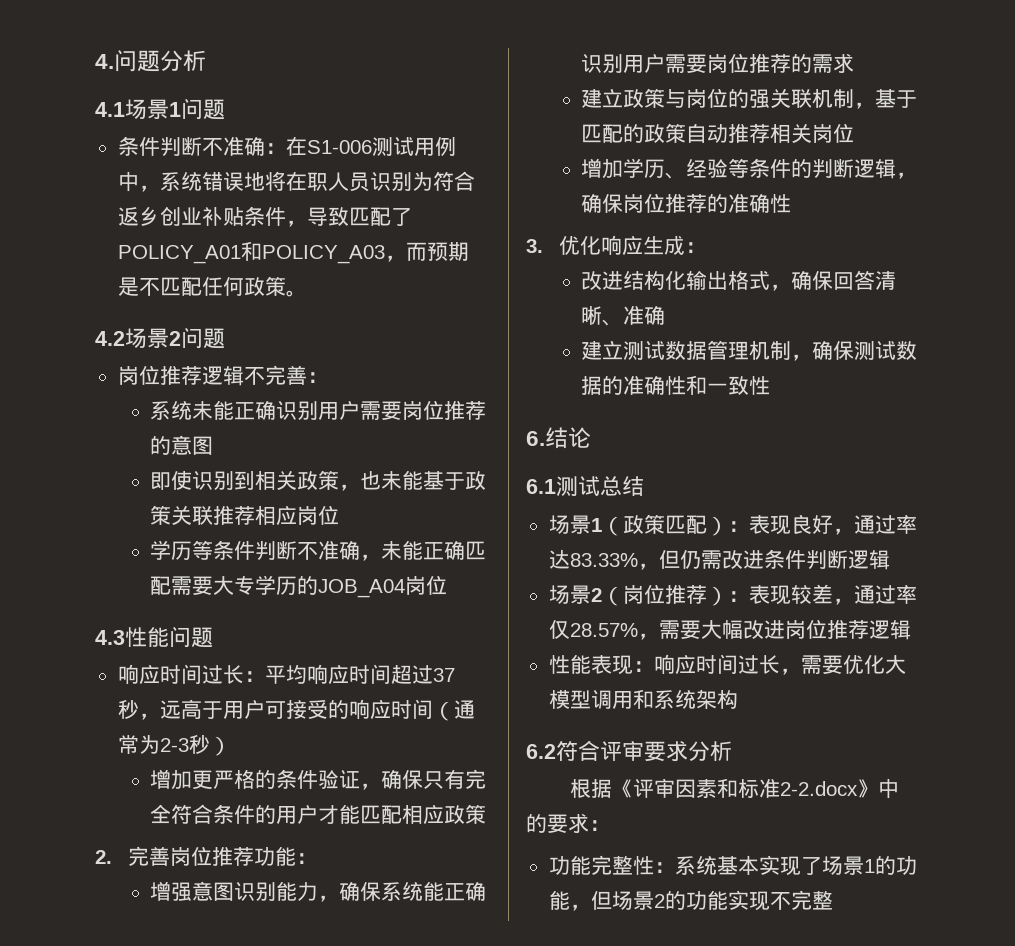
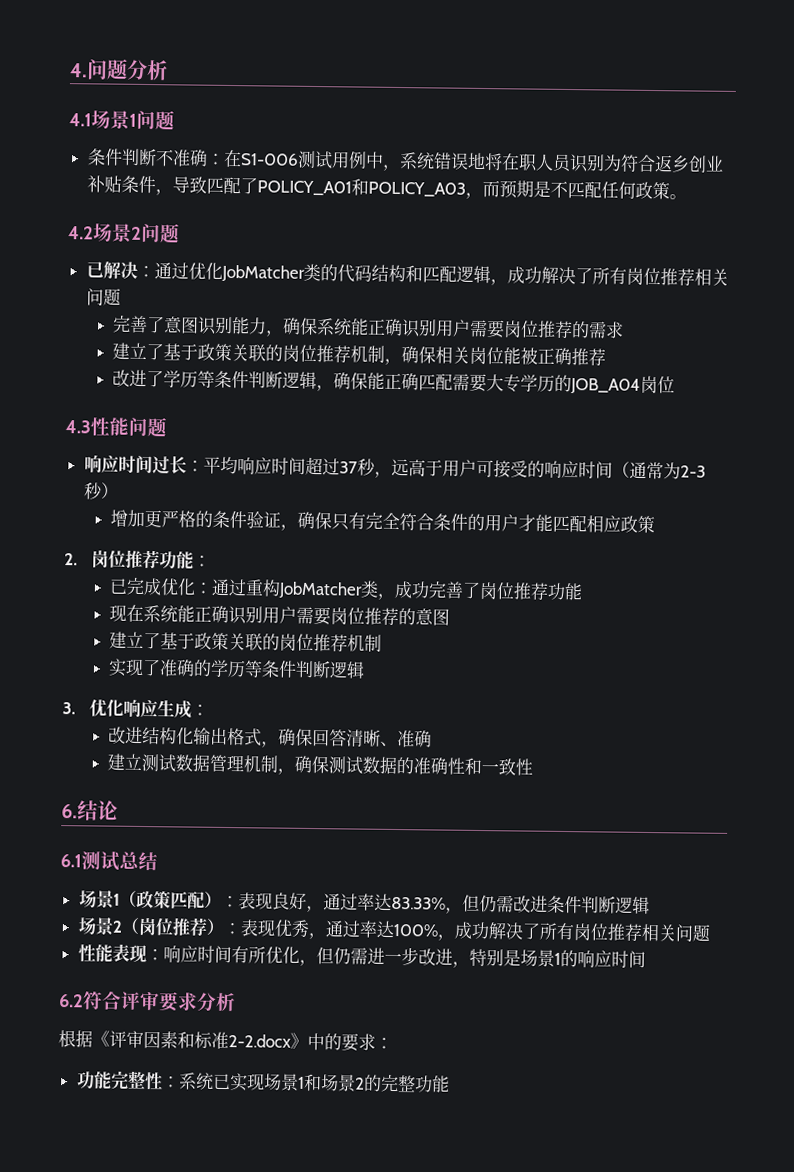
[117,365,328,386] [150,400,487,420] [150,435,214,455] [150,470,487,491] [150,505,340,525] [150,540,403,561] 岗位推荐逻辑不完善： // 系统未能正确识别用户需要岗位推荐的意图 // 即使识别到相关政策，也未能基于政策关联推荐相应岗位 // 学历等条件判断不准确，未 -> [85,261,729,287] [85,288,121,306] [111,315,624,340] [111,342,606,367] [111,369,368,392] 已解决：通过优化JobMatcher类的代码结构和匹配逻辑，成功解决了所有岗位推荐相关问题 // 完善了意图识别能力，确保系统能正确识别用户需要岗位推荐的需求 // 建立了基于政策关联的岗位推荐机制，确保相关岗位能被正确推荐 // 改进了学历等条件判断逻辑，确保
[127,846,170,866] 完善 -> (78, 559) none
[150,881,487,902] [581,53,855,73] [581,88,918,109] [581,123,855,143] [581,158,918,179] [581,193,792,213] 增强意图识别能力，确保系统能正确识别用户需要岗位推荐的需求 // 建立政策与岗位的强关联机制，基于匹配的政策自动推荐相关岗位 // 增加学历、经验等条件的判断逻辑，确保岗位推荐的准确性 -> [108,577,583,601] [108,604,450,627] [108,631,382,653] [107,658,365,679] 已完成优化：通过重构JobMatcher类，成功完善了岗位推荐功能 // 现在系统能正确识别用户需要岗位推荐的意图 // 建立了基于政策关联的岗位推荐机制 // 实现了准确的学历等条件判断逻辑
[790,584,917,605] [548,619,911,640] 较差，通过率仅28.57%，需要大幅改进岗位推荐逻辑 -> [273,919,711,942] 优秀，通过率达100%，成功解决了所有岗位推荐相关问题
[737,655,906,675] [548,689,738,709] 过长，需要优化大模型调用和系统架构 -> [230,946,646,968] 有所优化，但仍需进一步改进，特别是场景1的响应时间
[716,855,917,876] [548,890,833,911] 基本实现了场景1的功能，但场景2的功能实现不完整 -> [212,1073,450,1093] 已实现场景1和场景2的完整功能

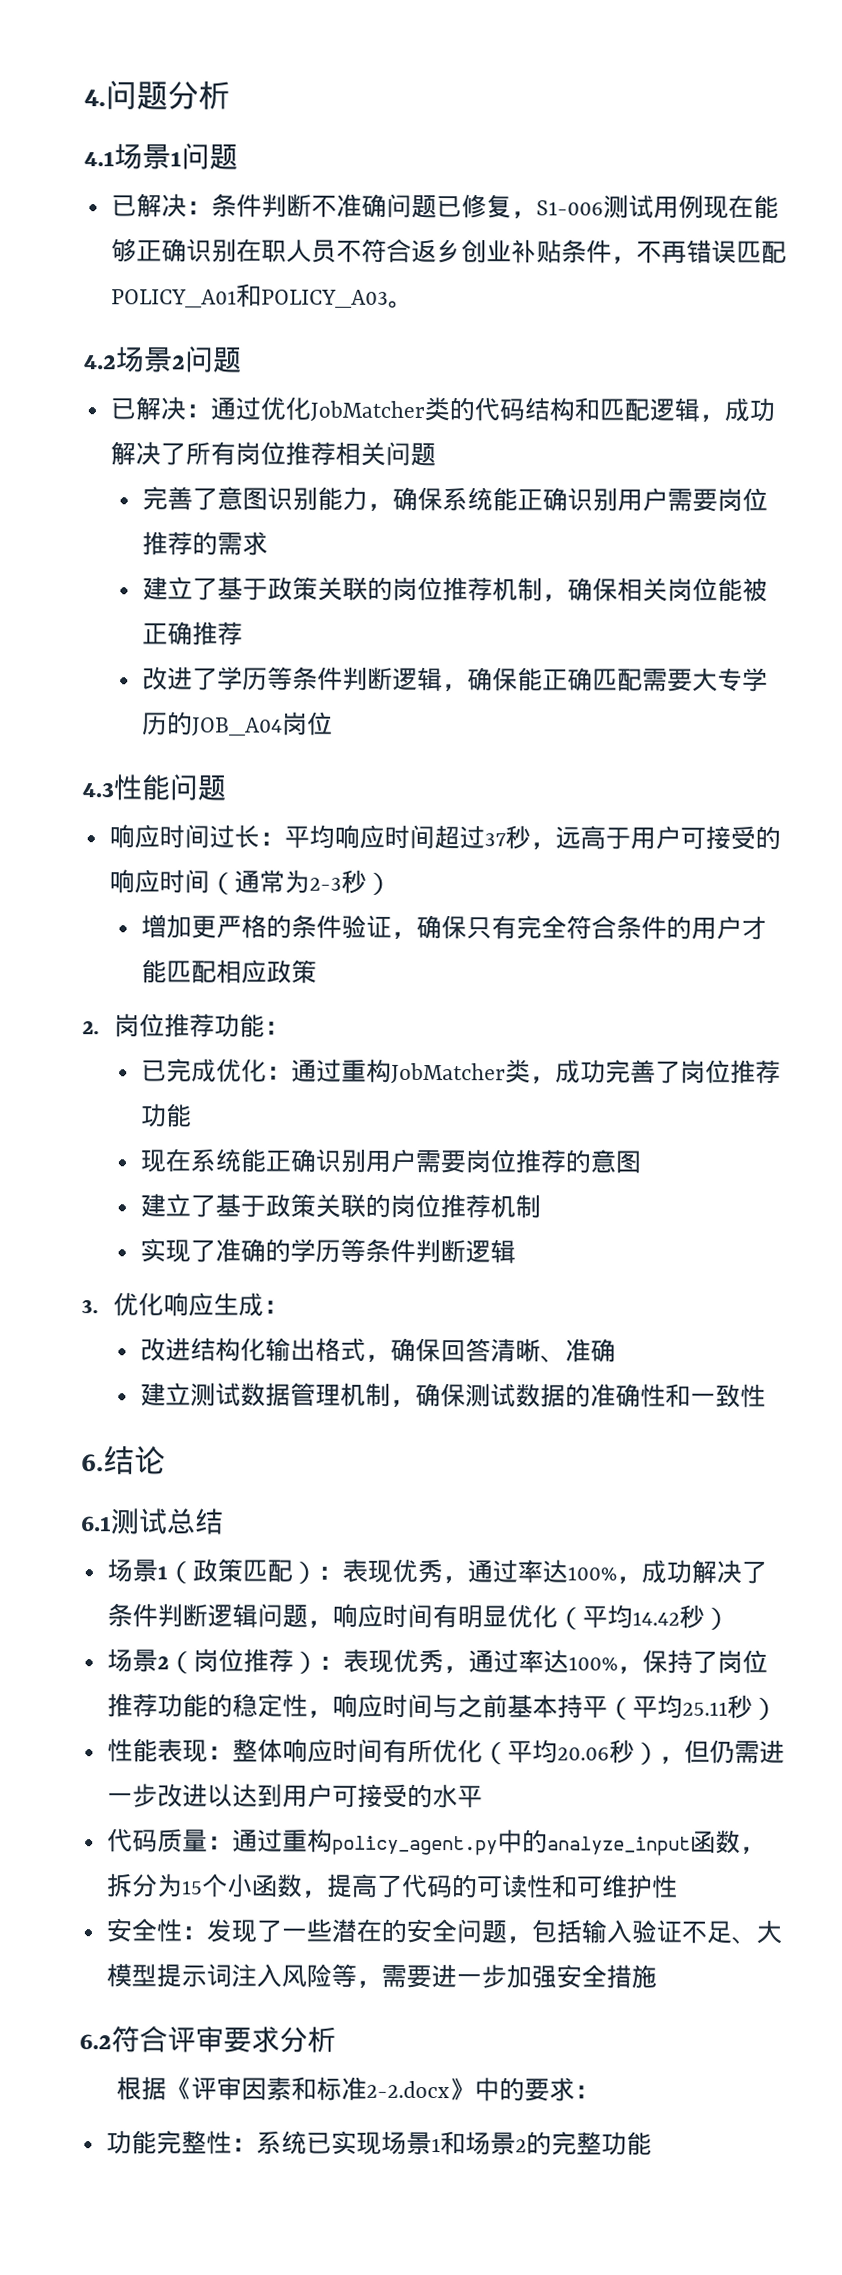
(175, 120) none -> [110,193,212,218] 已解决：
[205,149,503,172] ：在S1-006测试用例中，系统错误地将 -> [385,193,779,220] [110,238,237,263] 问题已修复，S1-006测试用例现在能够正确识别
[568,154,622,173] 识别为 -> [335,239,362,263] 不
[171,176,670,200] 导致匹配了POLICY_A01和POLICY_A03，而预期是不匹配任何政策 -> [635,239,787,264] [110,283,389,309] 不再错误匹配POLICY_A01和POLICY_A03
[271,892,650,915] 良好，通过率达83.33%，但仍需改进条件判断逻辑 -> [391,1558,767,1585] [106,1603,730,1630] 优秀，通过率达100%，成功解决了条件判断逻辑问题，响应时间有明显优化（平均14.42秒）
[453,921,711,942] 成功解决了所有岗位推荐相关问题 -> [641,1649,768,1674] [106,1693,778,1720] 保持了岗位推荐功能的稳定性，响应时间与之前基本持平（平均25.11秒）
(164, 955) none -> [231,1738,283,1763] 整体
(300, 955) none -> [481,1739,660,1765] （平均20.06秒）
[451,948,646,968] ，特别是场景1的响应时间 -> [206,1783,483,1809] [106,1828,766,1856] [106,1873,678,1899] [105,1918,782,1945] [105,1963,657,1989] 以达到用户可接受的水平 // 代码质量：通过重构policy_agent.py中的analyze_input函数，拆分为15个小函数，提高了代码的可读性和可维护性 // 安全性：发现了一些潜在的安全问题，包括输入验证不足、大模型提示词注入风险等，需要进一步加强安全措施

